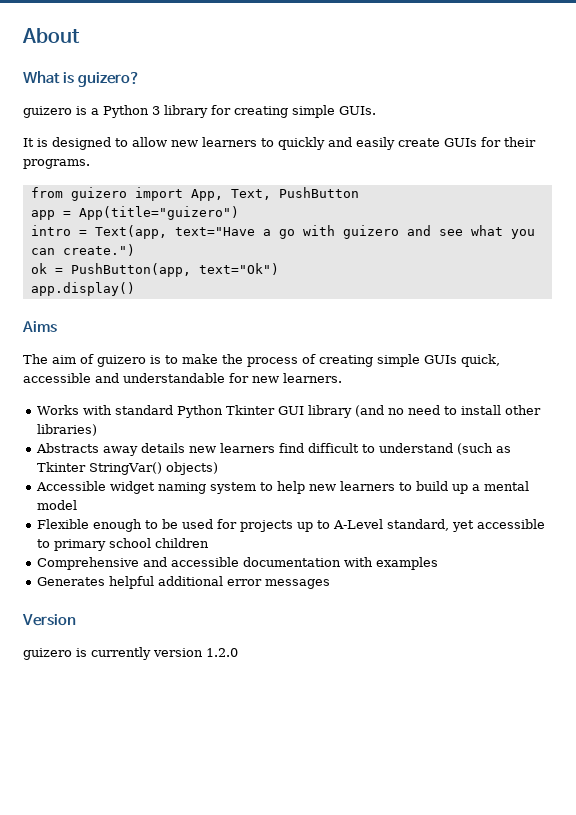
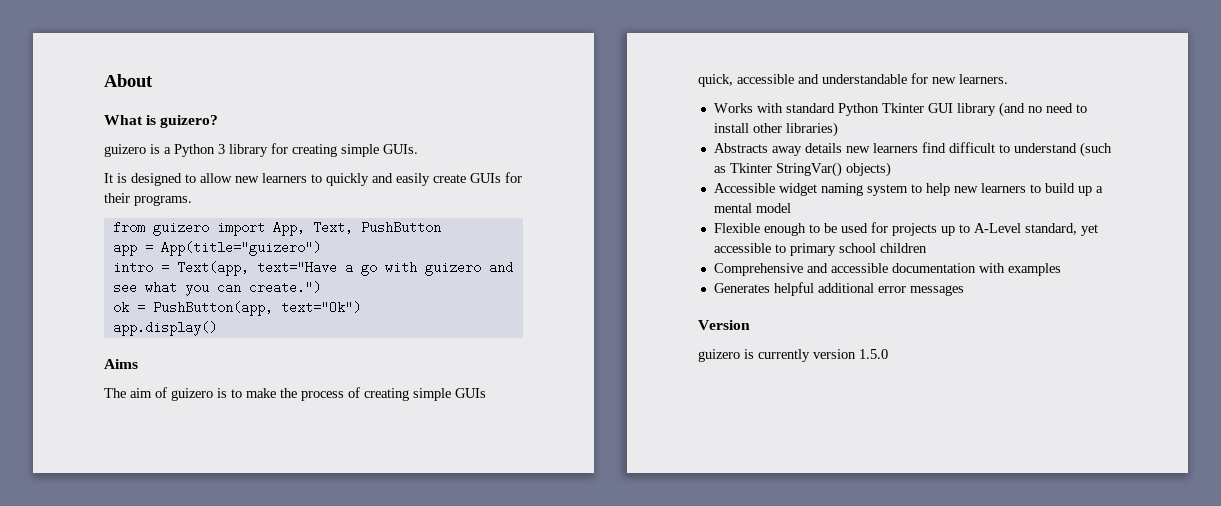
[206,648,238,657] 1.2.0 -> [859,349,888,359] 1.5.0

